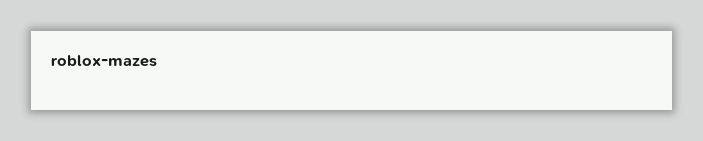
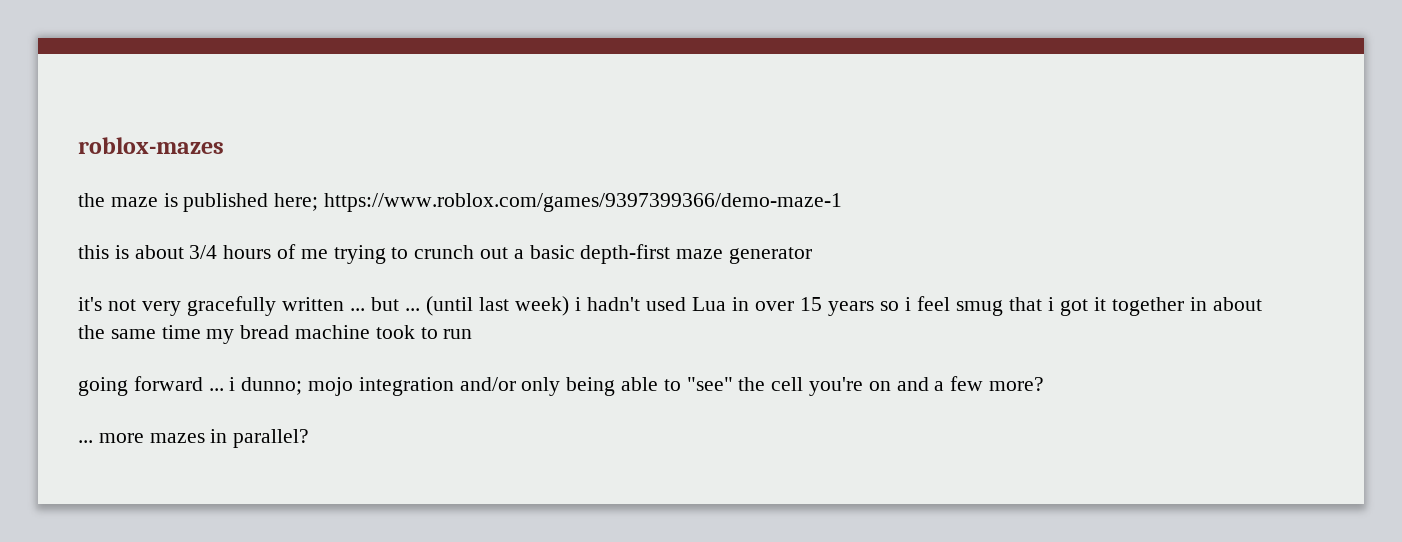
(157, 61) none -> [78,193,843,212] [78,244,813,264] [78,296,1262,316] [78,325,473,344] [78,376,1045,396] [78,429,310,448] // the maze is published here; https://www.roblox.com/games/9397399366/demo-maze-1 // this is about 3/4 hours of me trying to crunch out a basic depth-first maze generator // it's not very gracefully written ... but ... (until last week) i hadn't used Lua in over 15 years so i feel smug that i got it together in about the same time my bread machine took to run // going forward ... i dunno; mojo integration and/or only being able to "see" the cell you're on and a few more? // ... more mazes in parallel?

